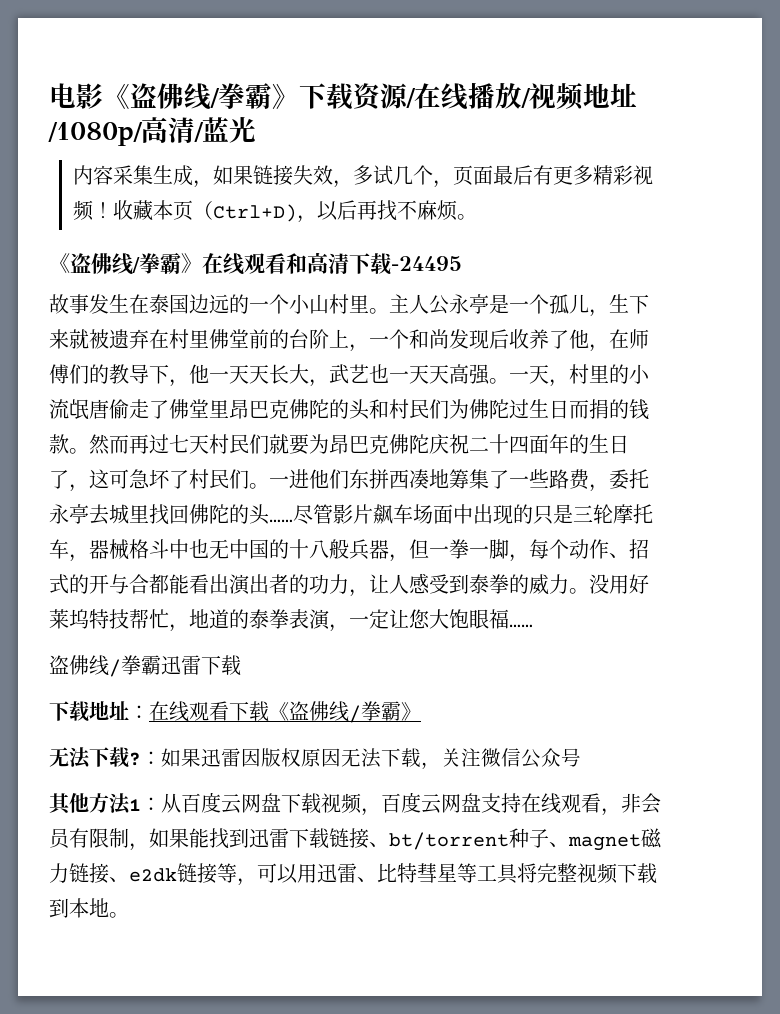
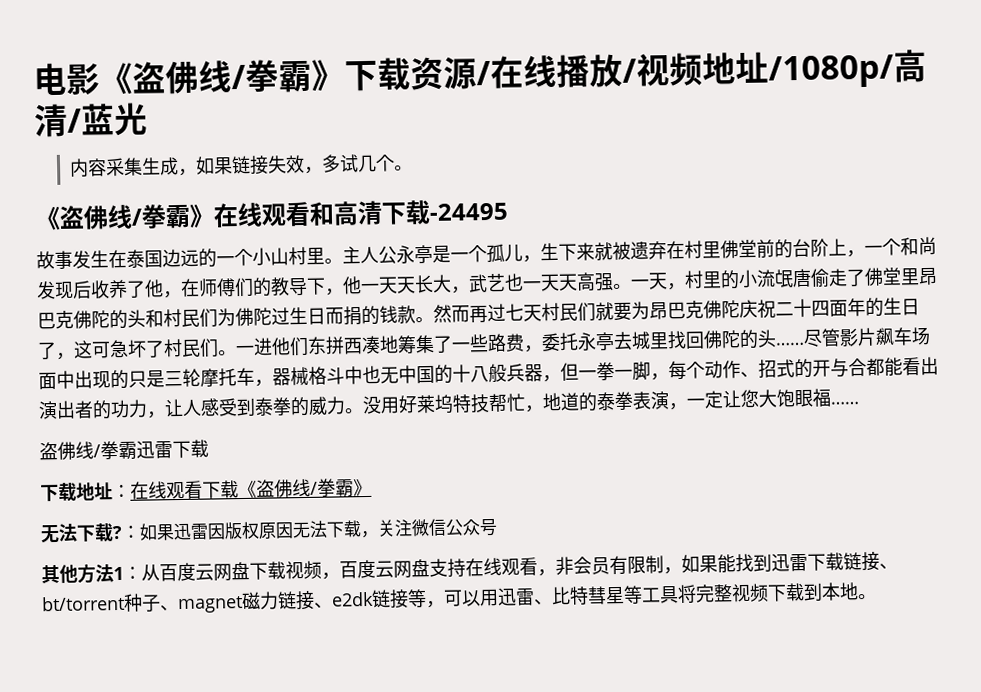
[432,165,653,188] [72,200,457,223] ，页面最后有更多精彩视频！收藏本页（Ctrl+D)，以后再找不麻烦 -> (395, 163) none

